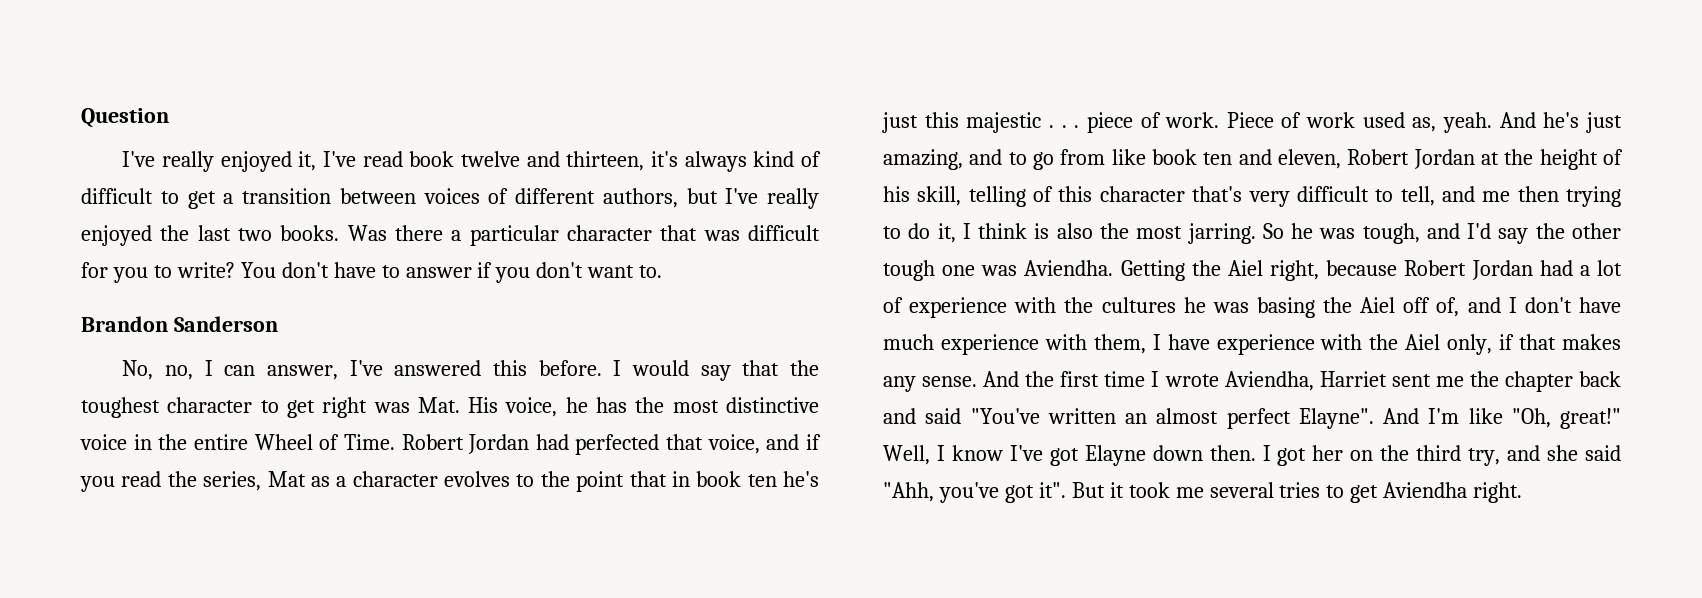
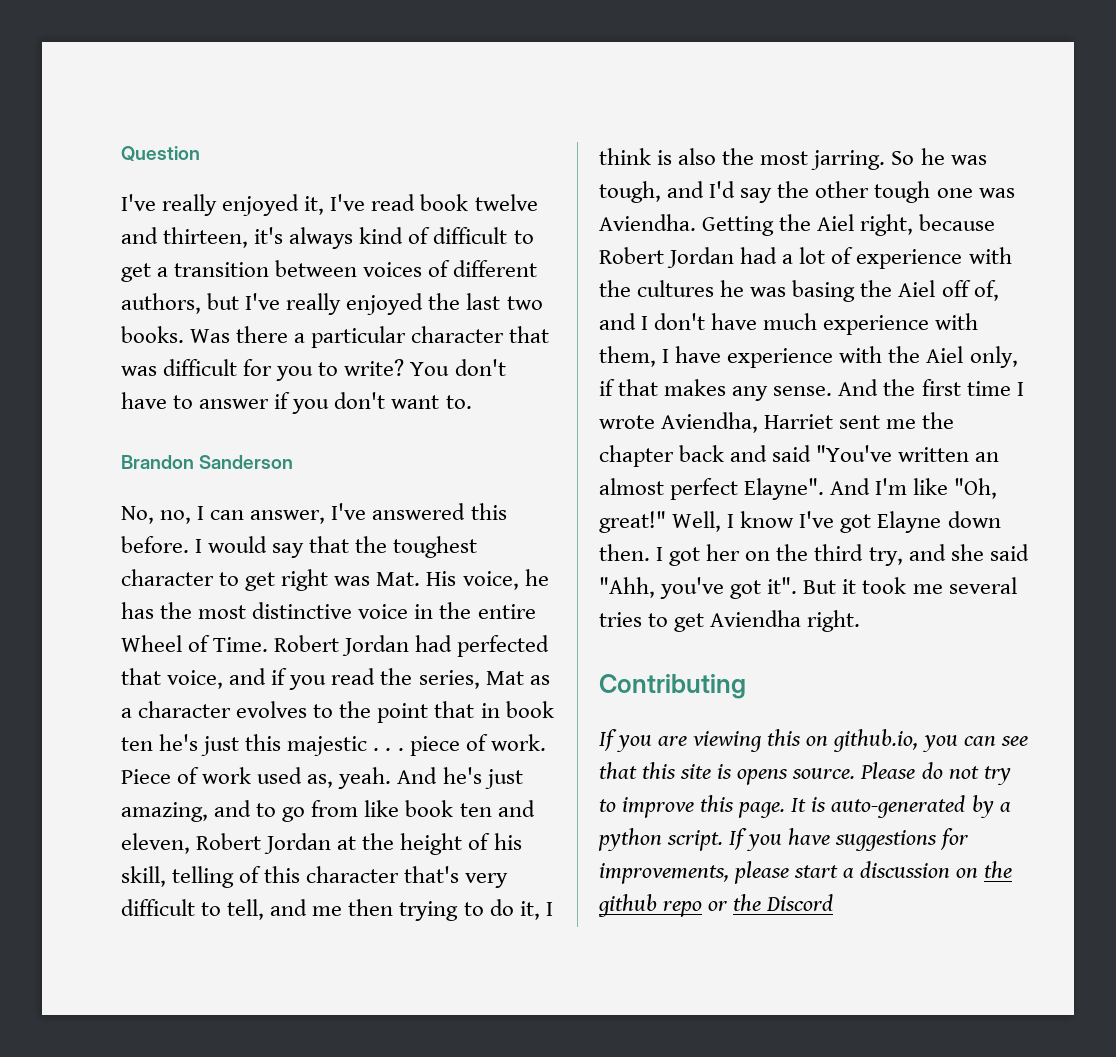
(1523, 492) none -> [599,674,746,699] [599,729,1028,752] [599,762,1011,785] [599,795,1011,818] [598,828,970,851] [599,861,1013,884] [598,894,834,917] // Contributing // If you are viewing this on github.io, you can see that this site is opens source. Please do not try to improve this page. It is auto-generated by a python script. If you have suggestions for improvements, please start a discussion on the github repo or the Discord

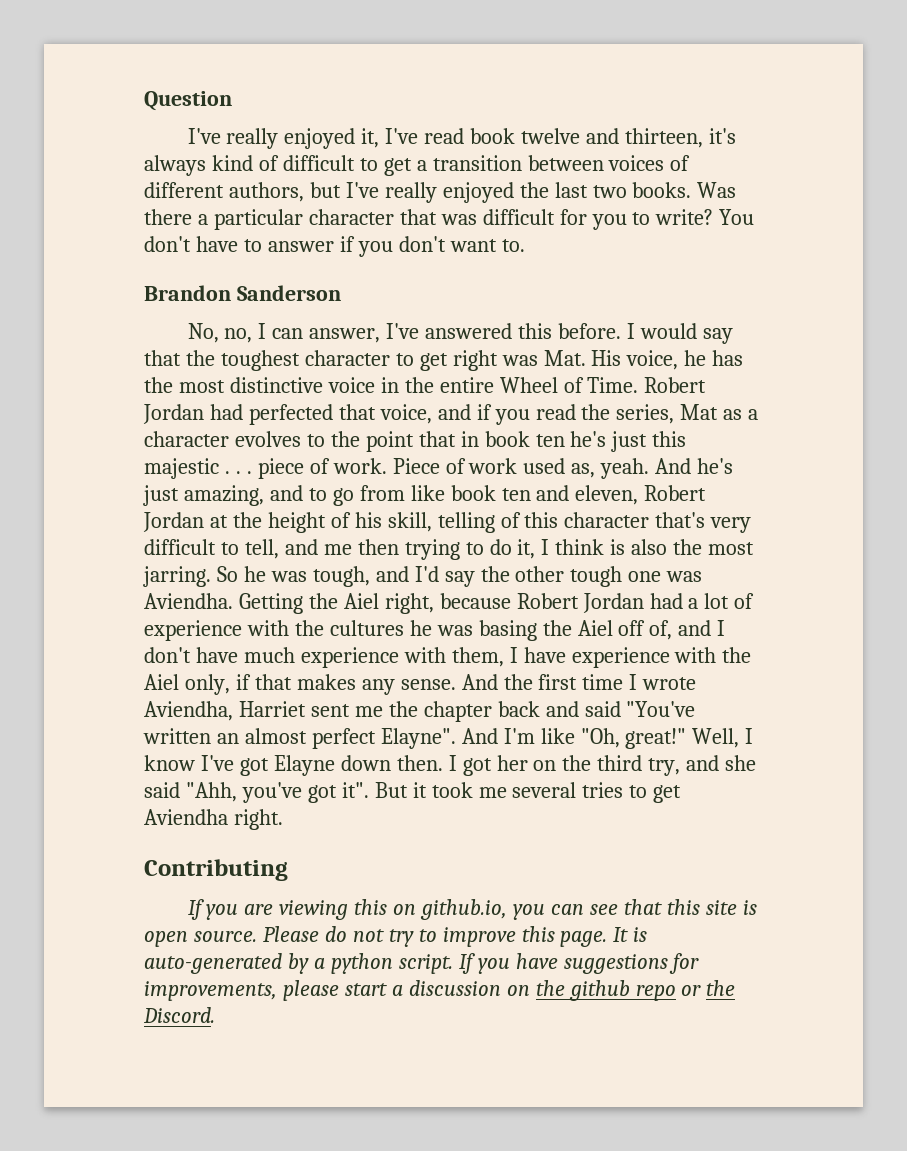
[737,769,789,785] opens -> [144,931,188,947] open
[766,894,834,911] Discord -> [143,1007,215,1023] Discord.

